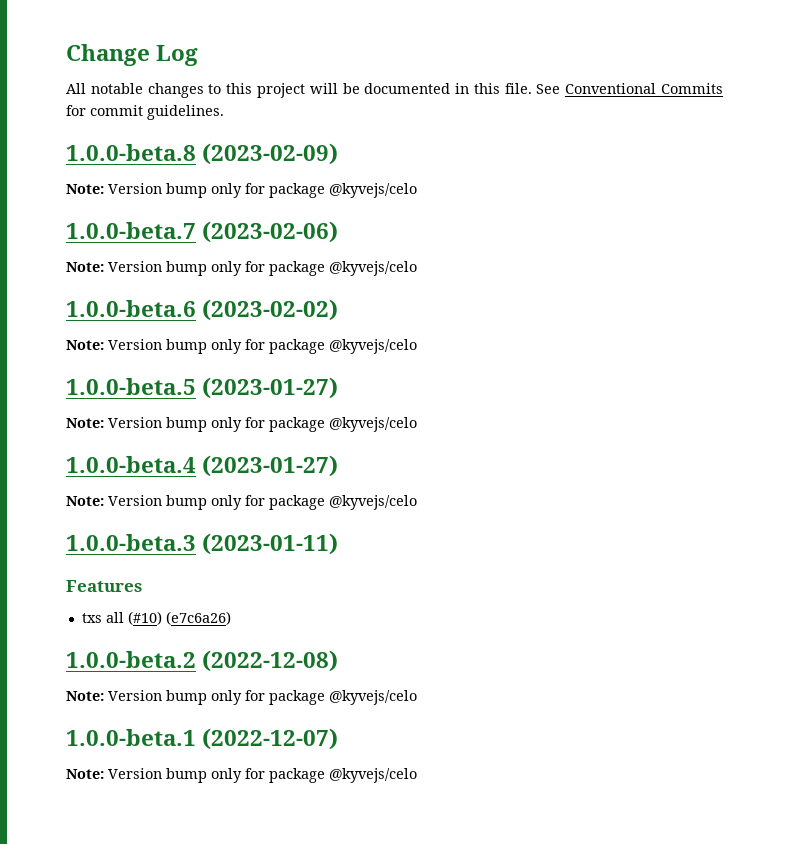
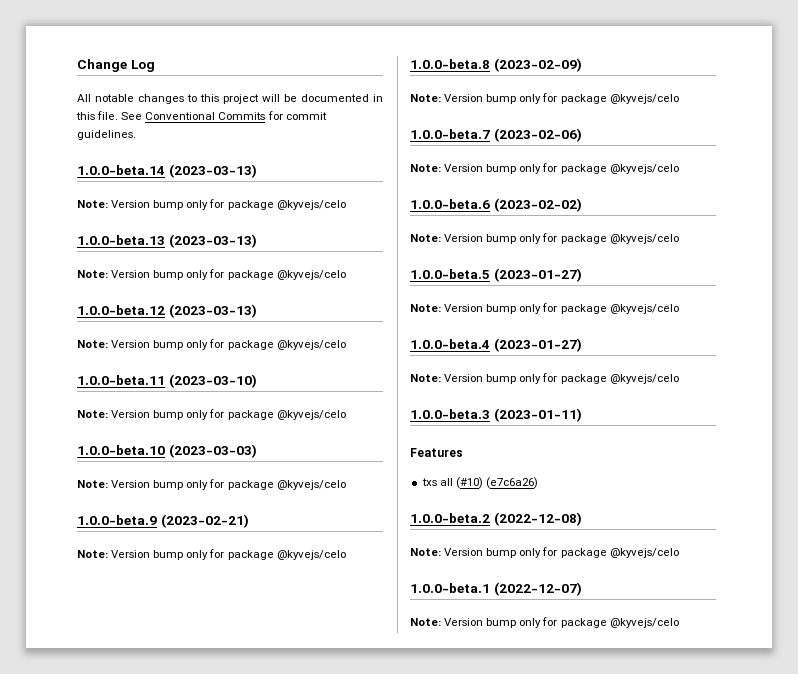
(224, 112) none -> [77,164,257,178] [77,199,346,210] [77,234,257,248] [77,269,346,280] [77,304,257,318] [77,339,346,350] [77,374,257,388] [77,409,346,420] [77,444,257,458] [77,479,346,490] [77,514,249,528] [77,549,346,560] // 1.0.0-beta.14 (2023-03-13) // Note: Version bump only for package @kyvejs/celo // 1.0.0-beta.13 (2023-03-13) // Note: Version bump only for package @kyvejs/celo // 1.0.0-beta.12 (2023-03-13) // Note: Version bump only for package @kyvejs/celo // 1.0.0-beta.11 (2023-03-10) // Note: Version bump only for package @kyvejs/celo // 1.0.0-beta.10 (2023-03-03) // Note: Version bump only for package @kyvejs/celo // 1.0.0-beta.9 (2023-02-21) // Note: Version bump only for package @kyvejs/celo

